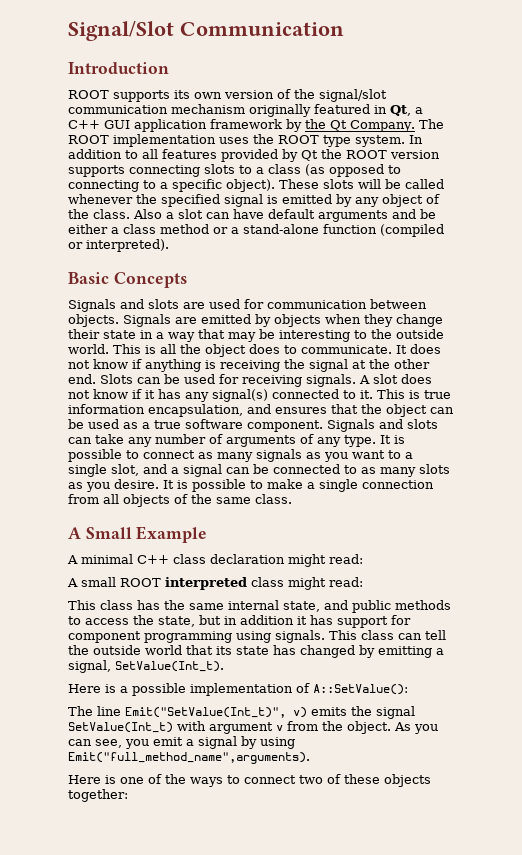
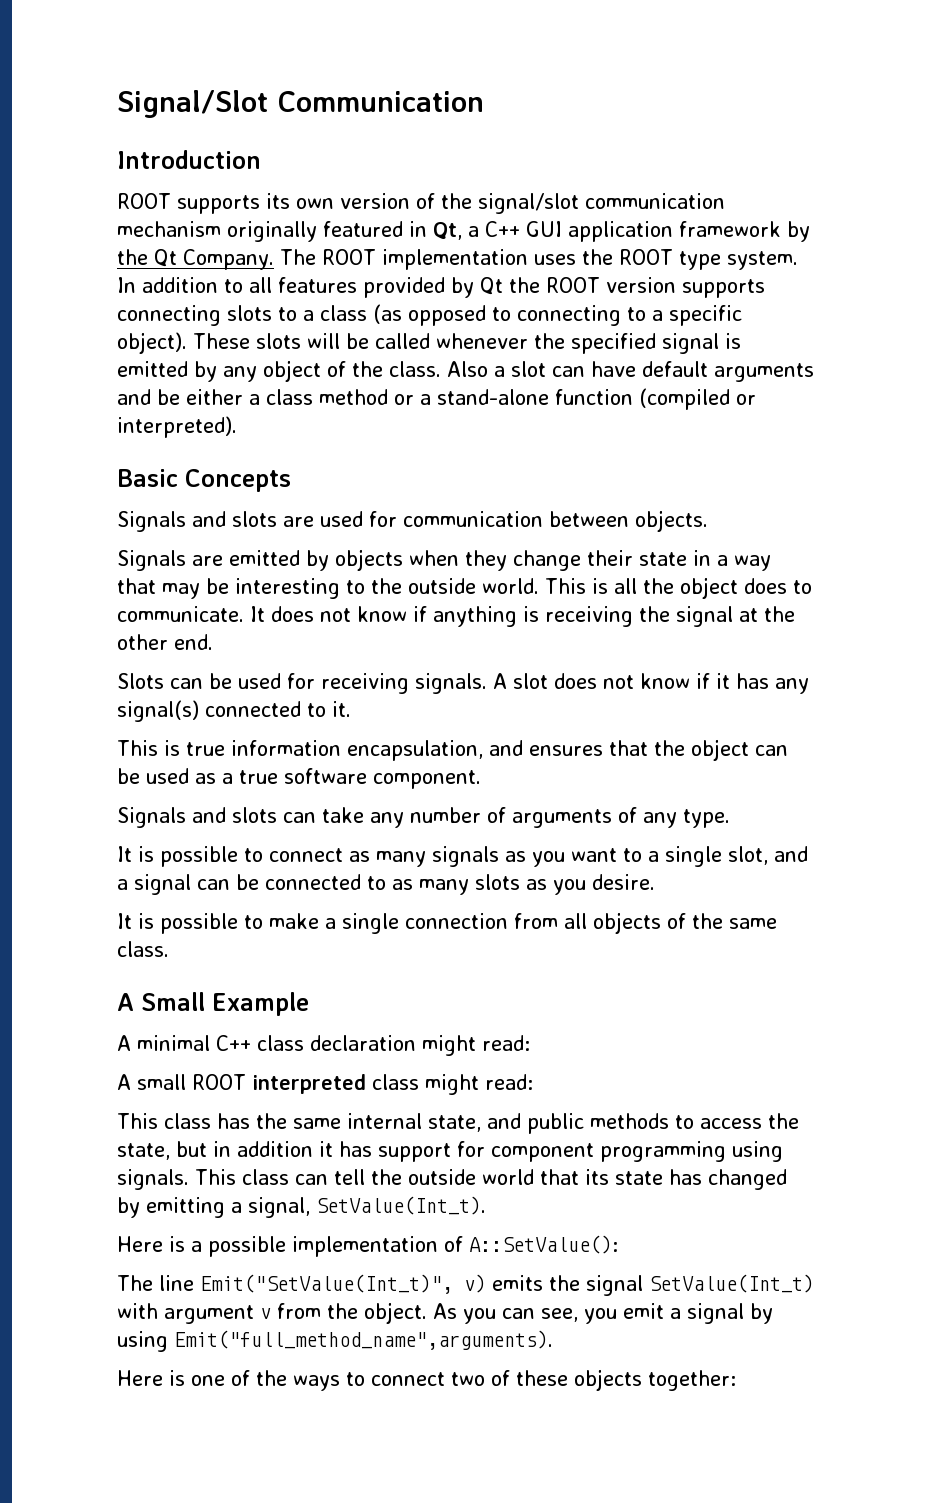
(119, 320) none -> (708, 521) //
(96, 379) none -> (213, 642) //
(373, 394) none -> (351, 709) //
(323, 426) none -> (481, 779) //
(376, 441) none -> (730, 818) //
(159, 484) none -> (655, 882) //

